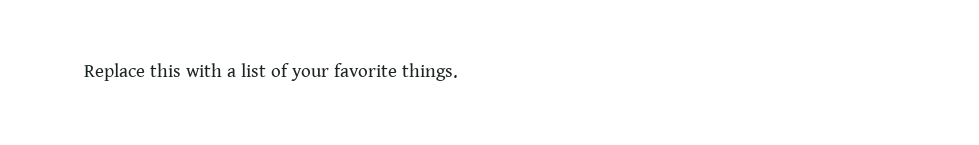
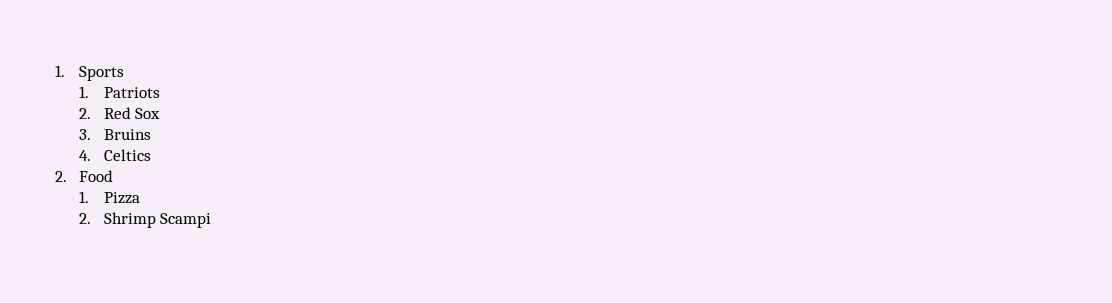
[84,63,458,81] Replace this with a list of your favorite things. -> [55,65,125,81] [79,86,160,98] [79,107,161,119] [79,129,151,140] [79,149,151,161] [55,170,114,182] [79,191,140,204] [79,212,212,228] 1. Sports // 1. Patriots // 2. Red Sox // 3. Bruins // 4. Celtics // 2. Food // 1. Pizza // 2. Shrimp Scampi

